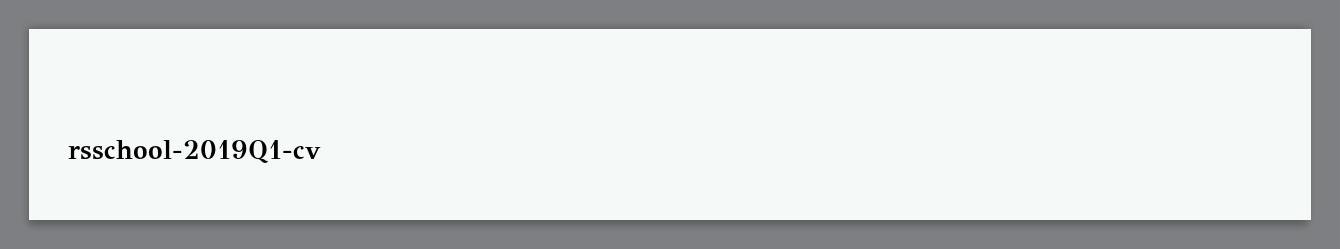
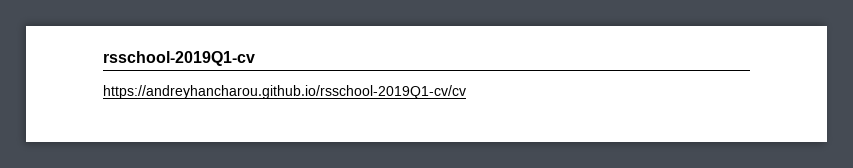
(321, 152) none -> [103,85,466,99] // https://andreyhancharou.github.io/rsschool-2019Q1-cv/cv

